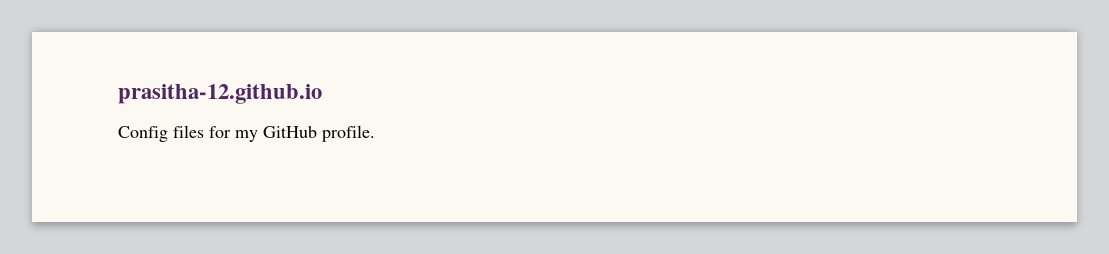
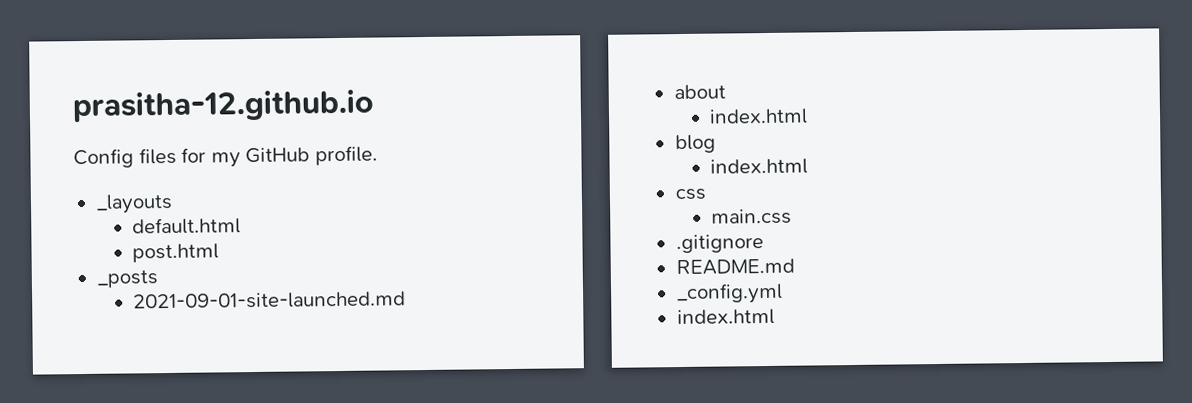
(375, 133) none -> [95,193,173,214] [132,217,242,235] [132,243,220,263] [96,270,158,288] [133,291,407,310] [673,84,726,100] [709,108,809,125] [674,134,716,154] [710,158,809,175] [674,188,706,201] [711,208,793,225] [675,234,764,254] [675,258,795,276] [675,282,783,305] [676,308,775,326] // _layouts // default.html // post.html // _posts // 2021-09-01-site-launched.md // about // index.html // blog // index.html // css // main.css // .gitignore // README.md // _config.yml // index.html

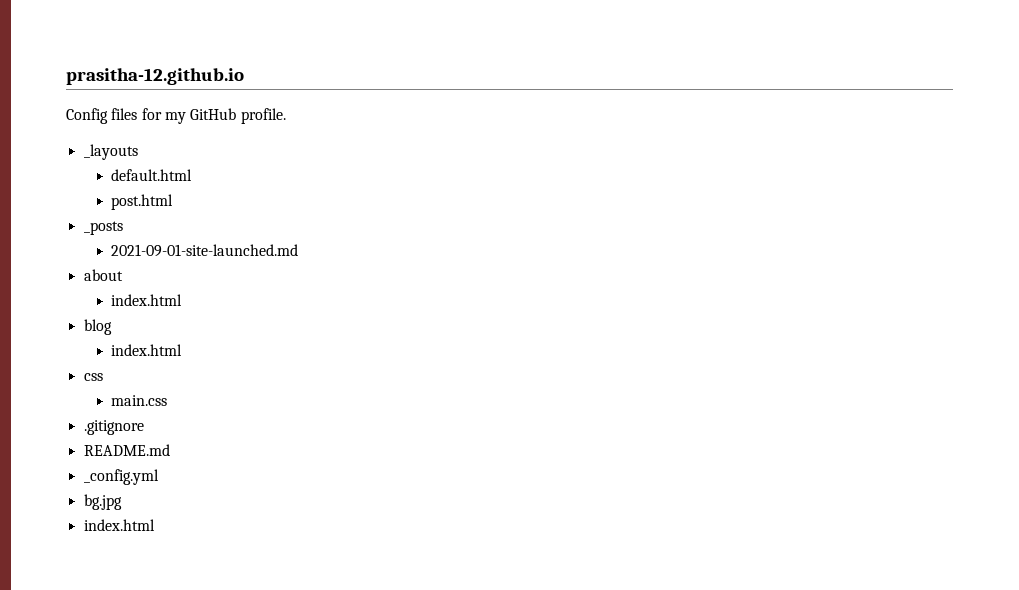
(783, 293) none -> [83,494,122,510] // bg.jpg

